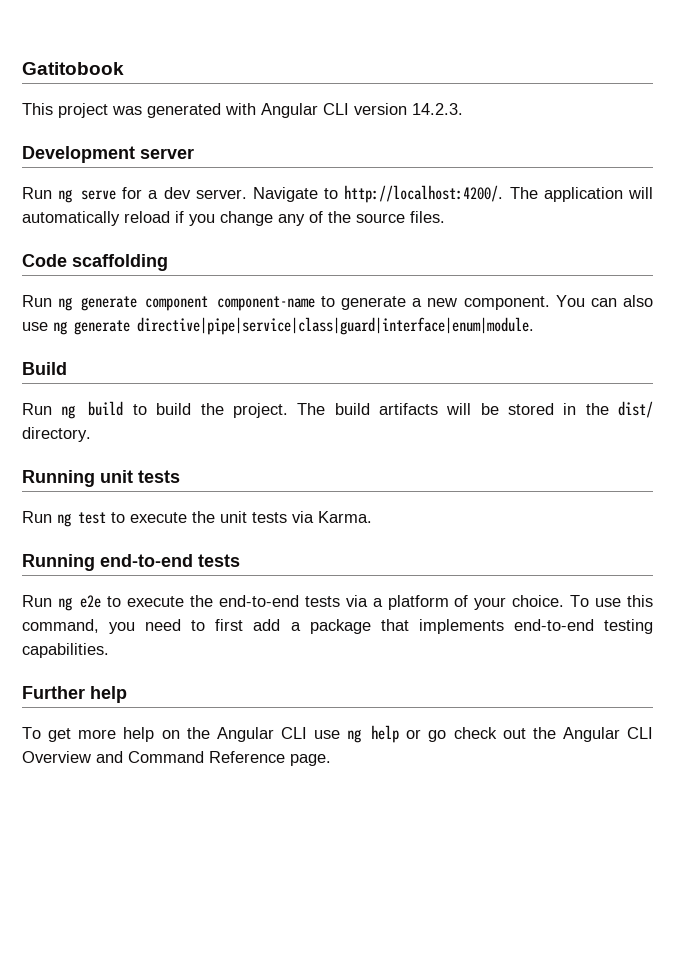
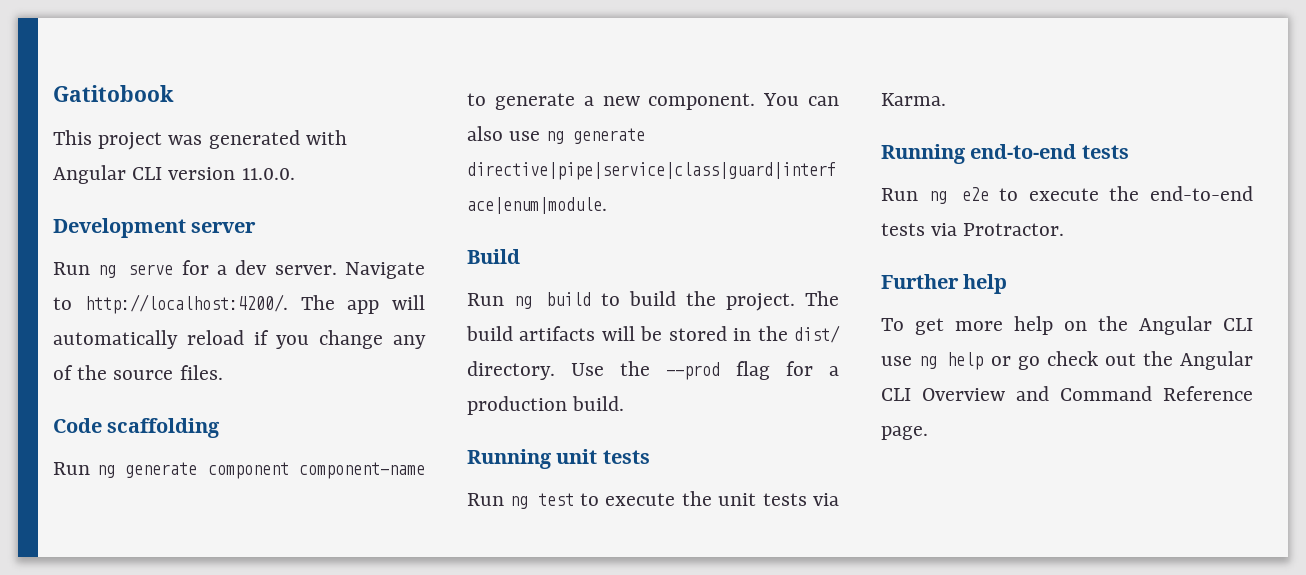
[412,103,463,115] 14.2.3. -> [241,168,295,180] 11.0.0.
[543,187,623,202] application -> [347,300,380,314] app
(91, 434) none -> [571,361,839,380] [467,396,625,415] Use the --prod flag for a production build.
[372,595,654,610] [22,619,653,634] [22,643,109,658] a platform of your choice. To use this command, you need to first add a package that implements end-to-end testing capabilities. -> [963,223,1065,236] Protractor.

